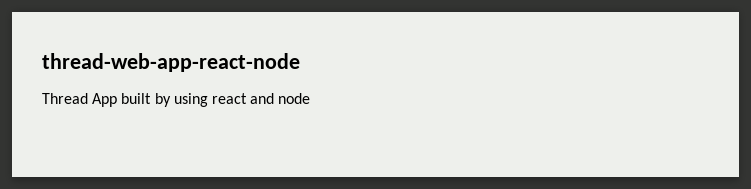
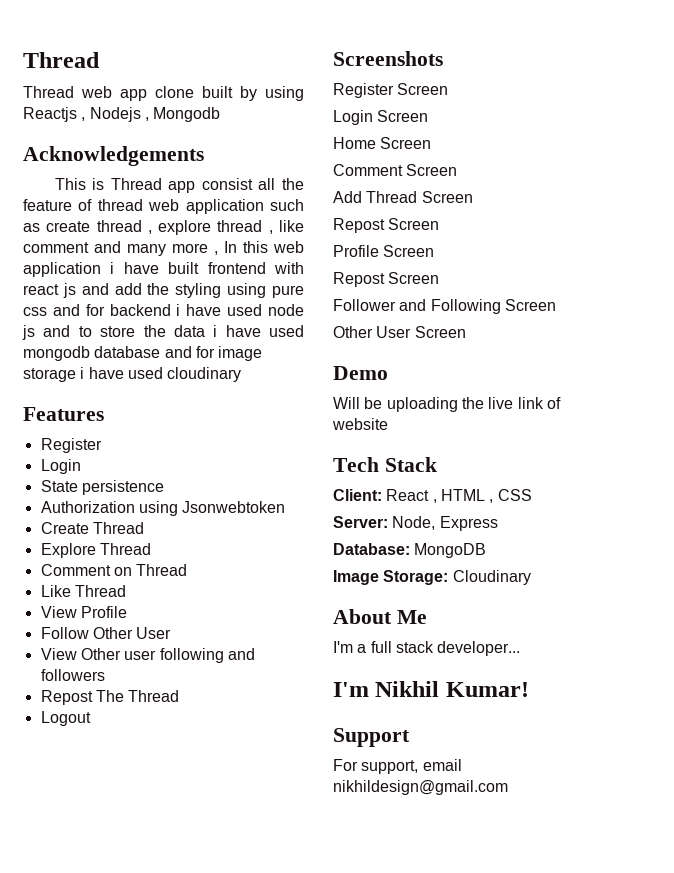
[42,53,300,72] [42,93,311,107] thread-web-app-react-node // Thread App built by using react and node -> [23,52,100,68] [23,86,304,101] [23,107,221,122] [23,146,204,166] [54,178,304,193] [23,199,304,214] [23,220,304,235] [23,241,304,256] [23,262,304,277] [23,283,304,298] [23,304,304,316] [22,325,304,340] [23,346,263,361] [23,367,242,382] [23,407,104,421] [40,438,102,453] [40,459,81,474] [40,480,164,495] [40,501,286,516] [40,522,144,534] [40,543,151,558] [40,564,188,576] [40,585,126,597] [40,606,127,618] [40,627,172,639] [40,648,255,663] [40,669,105,681] [40,690,180,705] [40,711,91,726] [333,51,443,66] [333,83,449,98] [333,110,429,125] [333,137,432,149] [333,164,458,176] [333,191,473,203] [333,218,440,233] [333,245,435,257] [333,272,440,287] [333,299,556,314] [333,326,466,338] [333,366,388,380] [333,397,561,412] [332,418,388,430] [333,457,437,472] [333,489,532,503] [333,516,498,531] [333,543,487,558] [333,570,531,585] [333,609,427,624] [333,641,521,656] [333,681,529,697] [333,728,410,747] [333,759,462,774] [333,780,508,795] Thread // Thread web app clone built by using Reactjs , Nodejs , Mongodb // Acknowledgements // This is Thread app consist all the feature of thread web application such as create thread , explore thread , like comment and many more , In this web application i have built frontend with react js and add the styling using pure css and for backend i have used node js and to store the data i have used mongodb database and for image storage i have used cloudinary // Features // Register // Login // State persistence // Authorization using Jsonwebtoken // Create Thread // Explore Thread // Comment on Thread // Like Thread // View Profile // Follow Other User // View Other user following and followers // Repost The Thread // Logout // Screenshots // Register Screen // Login Screen // Home Screen // Comment Screen // Add Thread Screen // Repost Screen // Profile Screen // Repost Screen // Follower and Following Screen // Other User Screen // Demo // Will be uploading the live link of website // Tech Stack // Client: React , HTML , CSS // Server: Node, Express // Database: MongoDB // Image Storage: Cloudinary // About Me // I'm a full stack developer... // I'm Nikhil Kumar! // Support // For support, email nikhildesign@gmail.com

